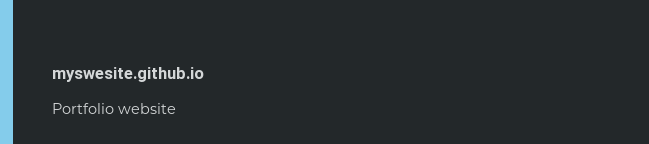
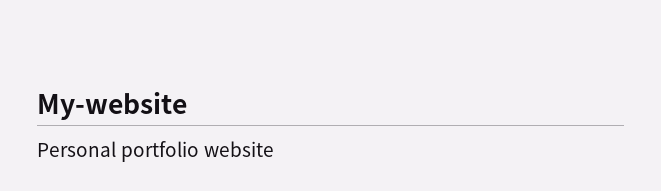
[52,67,204,82] [52,103,114,114] myswesite.github.io // Portfolio -> [37,92,187,120] [37,141,200,162] My-website // Personal portfolio

